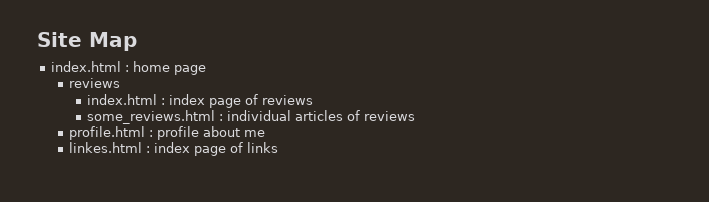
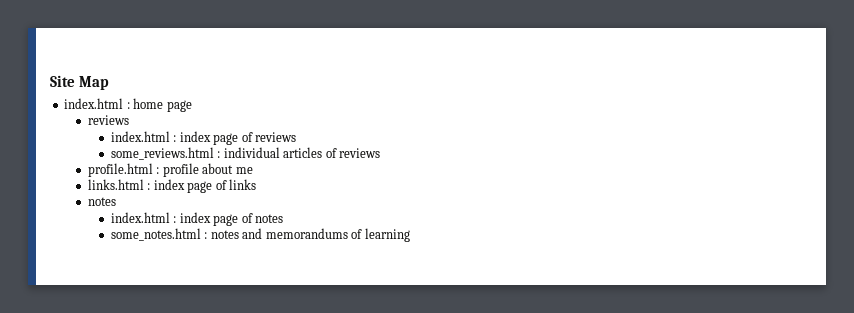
[69,142,143,153] linkes.html -> [87,179,144,190] links.html
(279, 147) none -> [87,197,116,206] [110,212,284,226] [110,228,410,242] // notes // index.html : index page of notes // some_notes.html : notes and memorandums of learning

